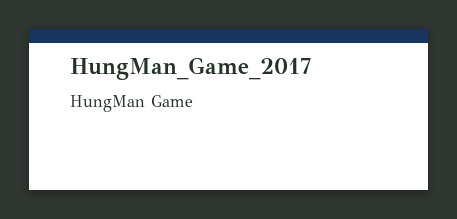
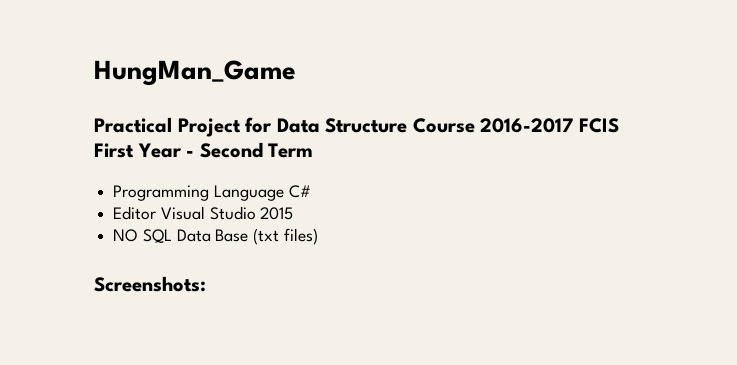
[70,57,311,80] [70,95,193,112] HungMan_Game_2017 // HungMan Game -> [94,60,296,86] [94,117,619,137] [94,142,314,158] [113,185,311,201] [113,206,294,220] [113,228,318,245] [94,276,206,292] HungMan_Game // Practical Project for Data Structure Course 2016-2017 FCIS First Year - Second Term // Programming Language C# // Editor Visual Studio 2015 // NO SQL Data Base (txt files) // Screenshots:

